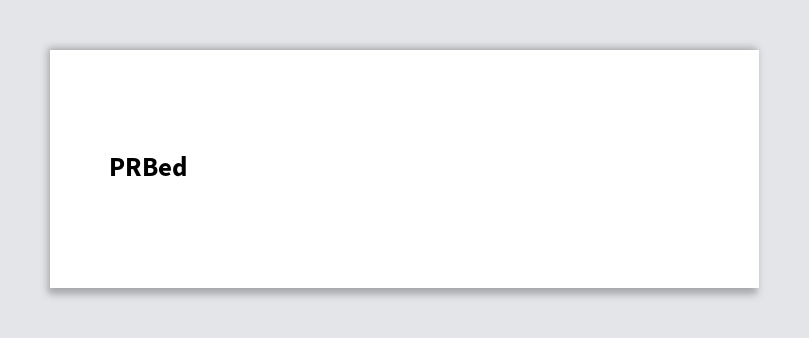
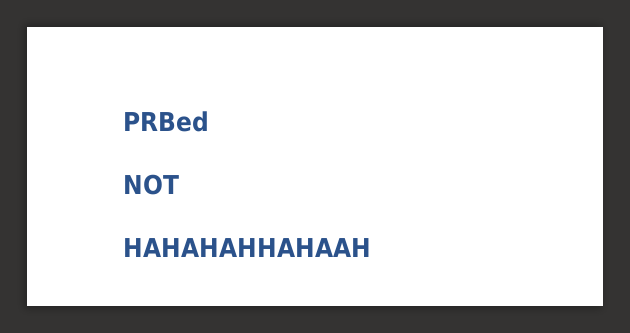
(187, 166) none -> [123,174,179,195] [123,238,371,257] // NOT // HAHAHAHHAHAAH

